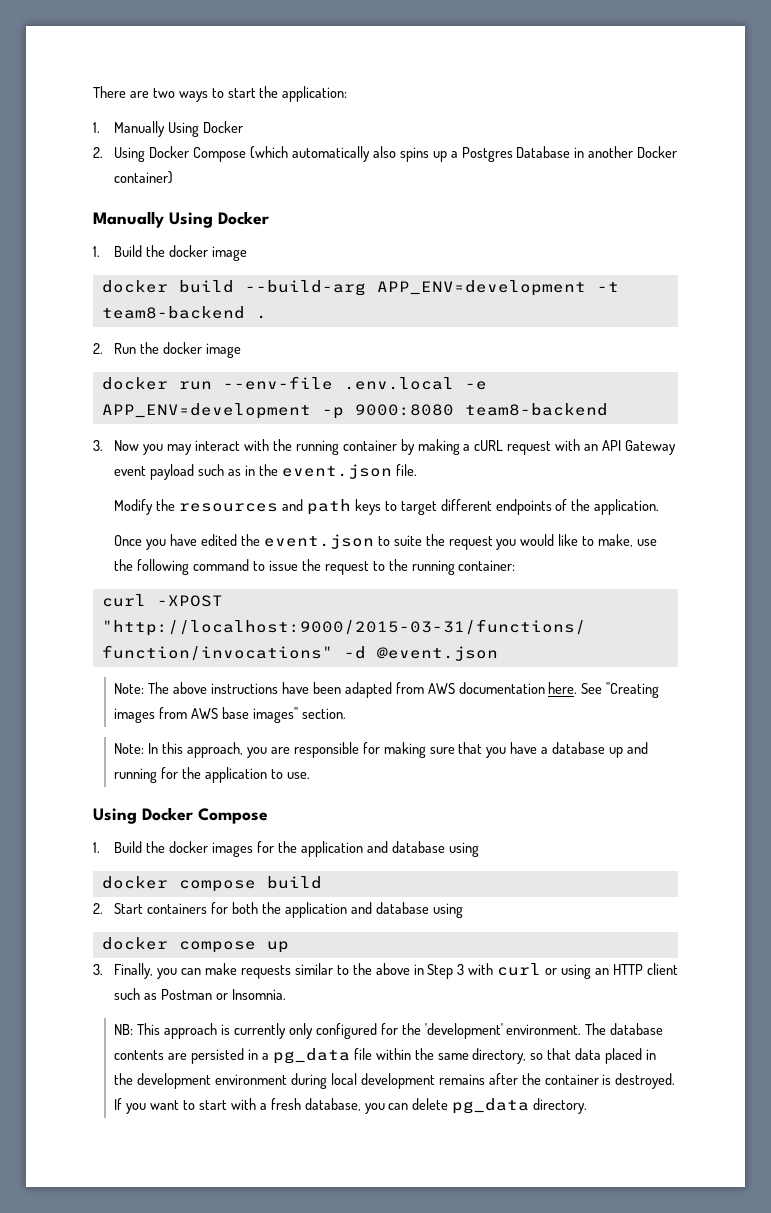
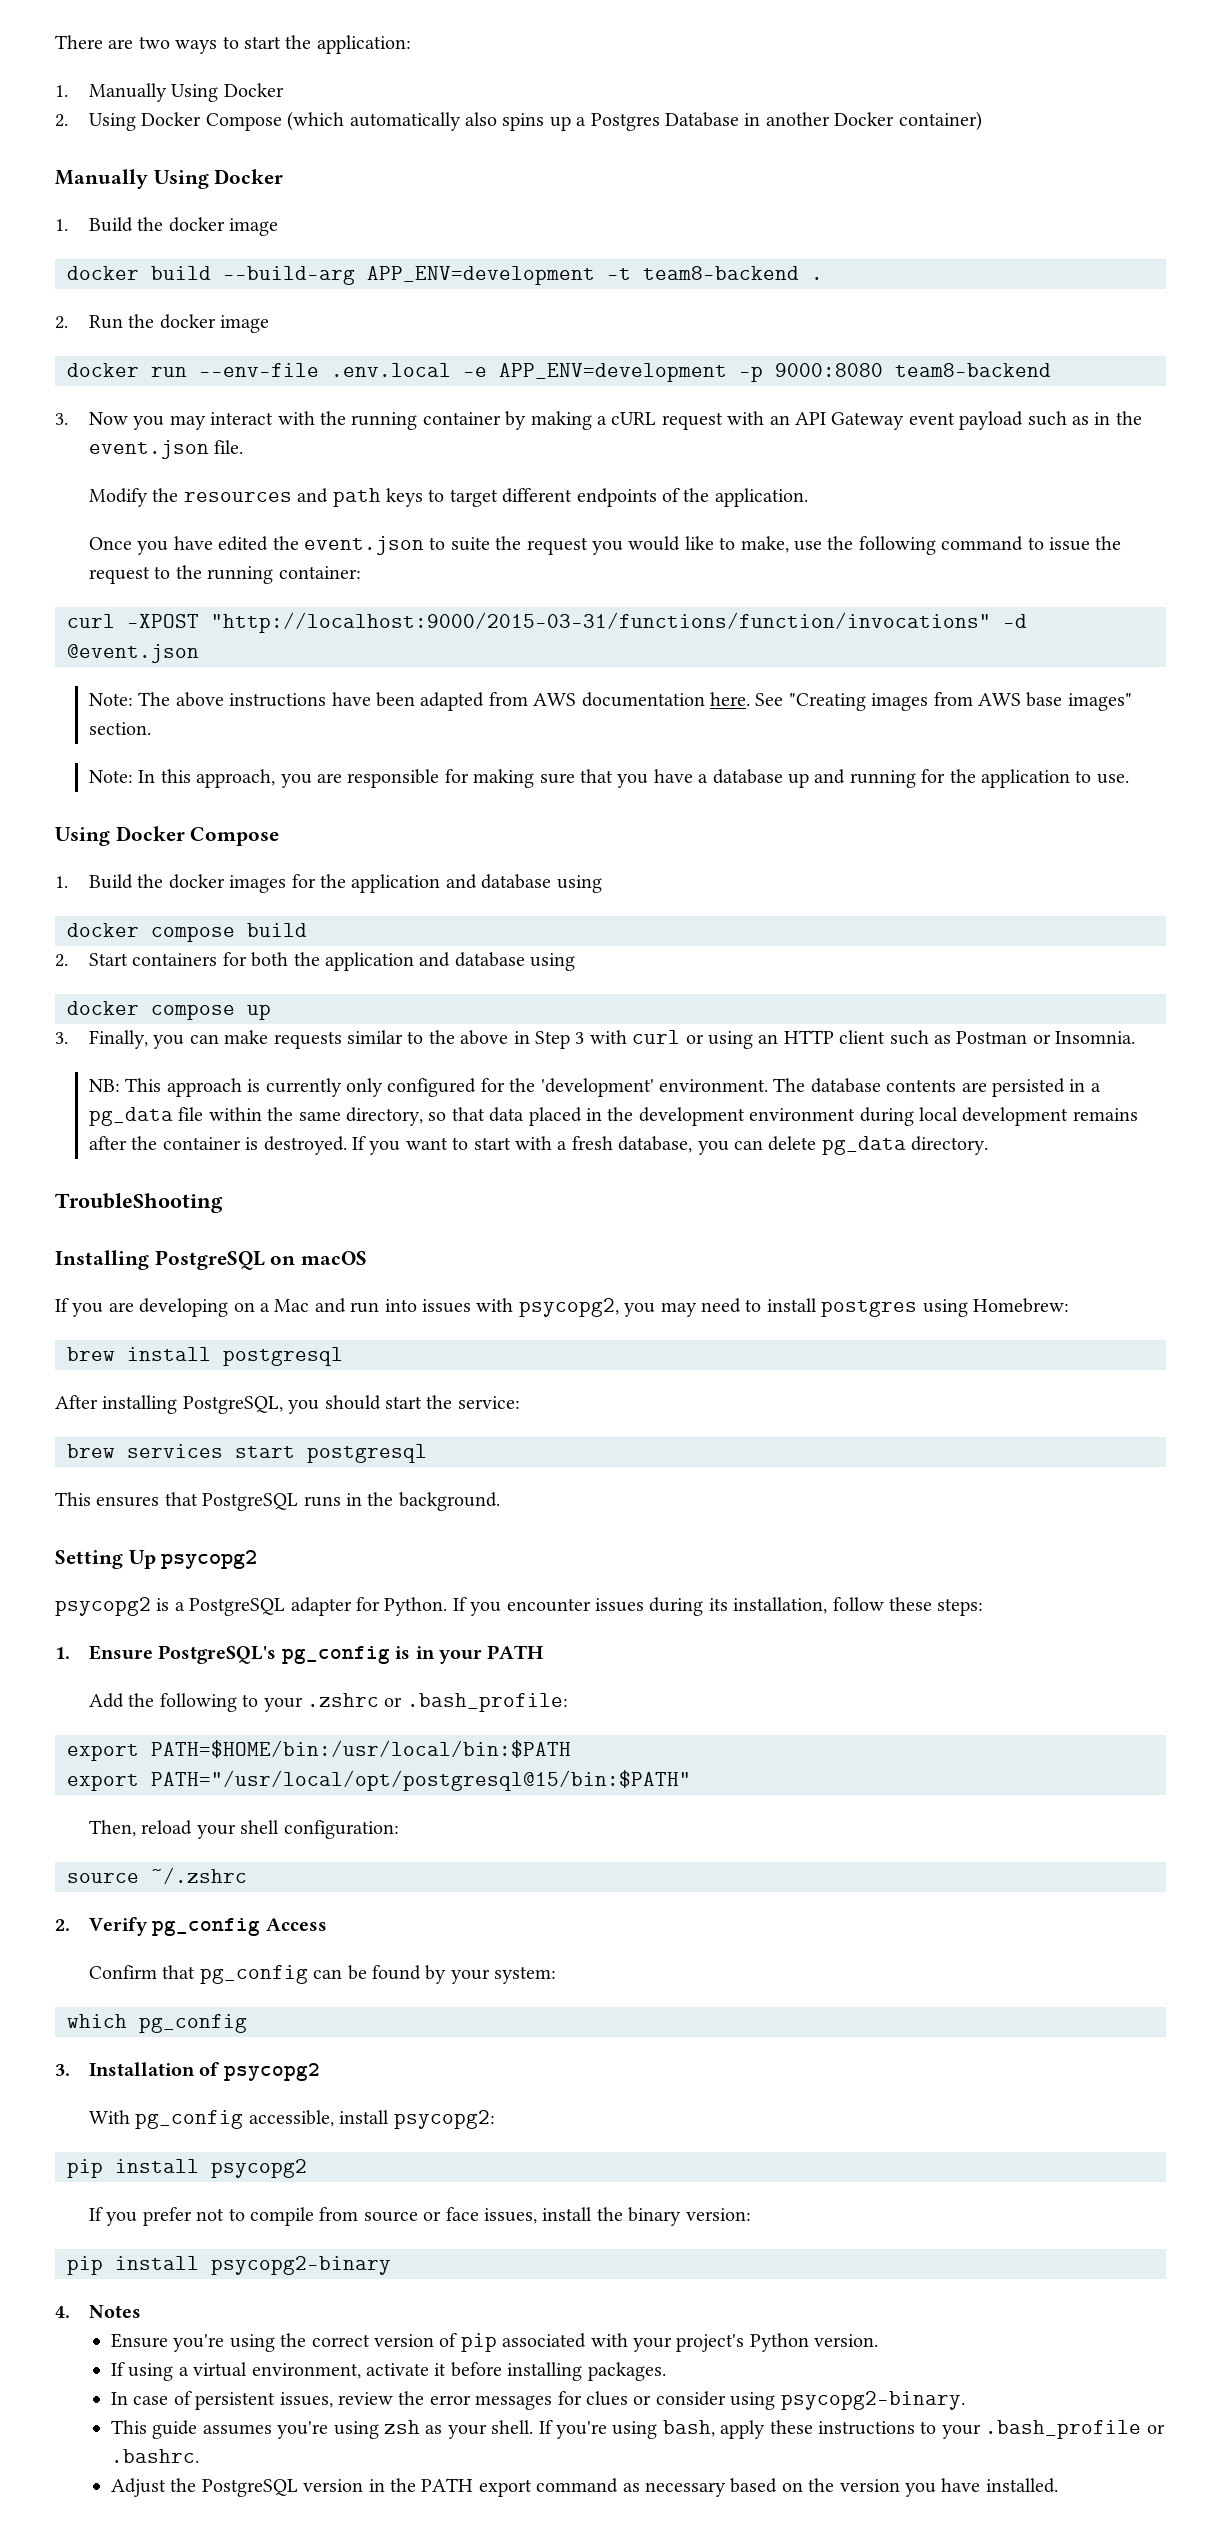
(588, 1106) none -> [55,1193,223,1213] [55,1250,368,1270] [55,1298,1069,1317] [67,1347,343,1366] [55,1395,520,1414] [67,1444,427,1463] [55,1492,500,1511] [55,1550,258,1569] [55,1597,984,1616] [55,1645,544,1664] [89,1693,568,1712] [67,1740,571,1761] [67,1770,691,1791] [89,1820,399,1839] [67,1867,247,1884] [55,1917,327,1936] [89,1965,557,1984] [67,2014,247,2033] [55,2062,320,2081] [89,2110,495,2129] [67,2159,307,2178] [89,2207,751,2226] [67,2256,391,2275] [55,2305,142,2318] [111,2333,879,2352] [111,2362,666,2381] [111,2391,965,2410] [111,2420,1165,2439] [111,2449,200,2463] [111,2478,1058,2497] // TroubleShooting // Installing PostgreSQL on macOS // If you are developing on a Mac and run into issues with psycopg2, you may need to install postgres using Homebrew: // brew install postgresql // After installing PostgreSQL, you should start the service: // brew services start postgresql // This ensures that PostgreSQL runs in the background. // Setting Up psycopg2 // psycopg2 is a PostgreSQL adapter for Python. If you encounter issues during its installation, follow these steps: // 1. Ensure PostgreSQL's pg_config is in your PATH // Add the following to your .zshrc or .bash_profile: // export PATH=$HOME/bin:/usr/local/bin:$PATH // export PATH="/usr/local/opt/postgresql@15/bin:$PATH" // Then, reload your shell configuration: // source ~/.zshrc // 2. Verify pg_config Access // Confirm that pg_config can be found by your system: // which pg_config // 3. Installation of psycopg2 // With pg_config accessible, install psycopg2: // pip install psycopg2 // If you prefer not to compile from source or face issues, install the binary version: // pip install psycopg2-binary // 4. Notes // Ensure you're using the correct version of pip associated with your project's Python version. // If using a virtual environment, activate it before installing packages. // In case of persistent issues, review the error messages for clues or consider using psycopg2-binary. // This guide assumes you're using zsh as your shell. If you're using bash, apply these instructions to your .bash_profile or .bashrc. // Adjust the PostgreSQL version in the PATH export command as necessary based on the version you have installed.

